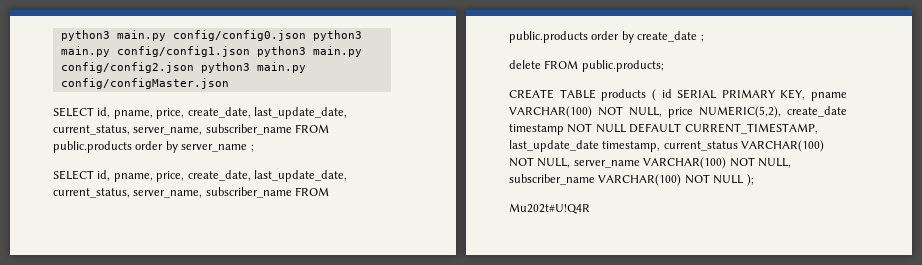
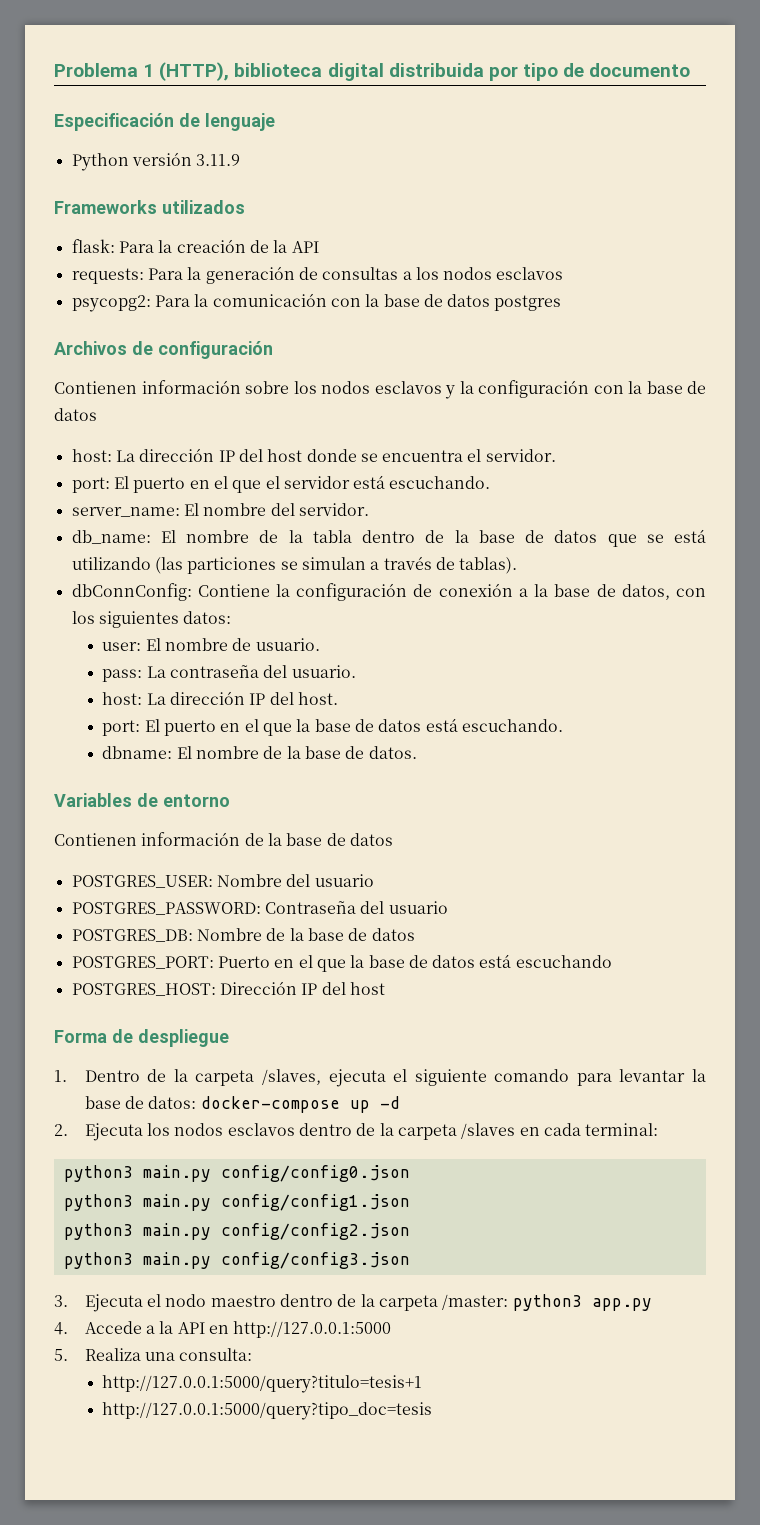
(60, 35) none -> [54,62,691,81] [54,113,275,131] [71,152,241,171] [54,200,245,214] [71,239,319,253] [71,266,564,284] [71,293,562,312] [54,341,273,359] [54,380,706,399] [54,408,97,421] [71,448,556,462] [71,475,491,493] [71,503,369,517] [71,529,706,547] [71,556,518,574] [71,583,706,601] [71,611,232,628] [102,638,320,651] [102,664,356,682] [102,691,338,705] [102,718,563,736] [102,746,417,759] [54,793,230,807] [54,832,393,846] [71,874,374,888] [71,900,448,915] [71,928,415,942] [71,954,612,972] [71,981,385,996] [54,1029,229,1047] [54,1069,707,1087] [84,1096,400,1113] [54,1123,659,1141] Problema 1 (HTTP), biblioteca digital distribuida por tipo de documento // Especificación de lenguaje // Python versión 3.11.9 // Frameworks utilizados // flask: Para la creación de la API // requests: Para la generación de consultas a los nodos esclavos // psycopg2: Para la comunicación con la base de datos postgres // Archivos de configuración // Contienen información sobre los nodos esclavos y la configuración con la base de datos // host: La dirección IP del host donde se encuentra el servidor. // port: El puerto en el que el servidor está escuchando. // server_name: El nombre del servidor. // db_name: El nombre de la tabla dentro de la base de datos que se está utilizando (las particiones se simulan a través de tablas). // dbConnConfig: Contiene la configuración de conexión a la base de datos, con los siguientes datos: // user: El nombre de usuario. // pass: La contraseña del usuario. // host: La dirección IP del host. // port: El puerto en el que la base de datos está escuchando. // dbname: El nombre de la base de datos. // Variables de entorno // Contienen información de la base de datos // POSTGRES_USER: Nombre del usuario // POSTGRES_PASSWORD: Contraseña del usuario // POSTGRES_DB: Nombre de la base de datos // POSTGRES_PORT: Puerto en el que la base de datos está escuchando // POSTGRES_HOST: Dirección IP del host // Forma de despliegue // 1. Dentro de la carpeta /slaves, ejecuta el siguiente comando para levantar la base de datos: docker-compose up -d // 2. Ejecuta los nodos esclavos dentro de la carpeta /slaves en cada terminal: //
(306, 35) none -> (410, 1173) //
(250, 51) none -> (410, 1202) //
[200,62,306,73] [60,78,229,89] [53,107,347,119] [53,124,330,135] [53,141,254,153] [53,170,347,182] [53,187,330,198] [509,31,704,43] [509,60,664,72] [509,89,847,101] [509,106,847,118] [509,123,818,135] [509,140,825,152] [509,157,791,169] [509,174,754,186] [509,203,590,214] python3 main.py config/configMaster.json // SELECT id, pname, price, create_date, last_update_date, current_status, server_name, subscriber_name FROM public.products order by server_name ; // SELECT id, pname, price, create_date, last_update_date, current_status, server_name, subscriber_name FROM public.products order by create_date ; // delete FROM public.products; // CREATE TABLE products ( id SERIAL PRIMARY KEY, pname VARCHAR(100) NOT NULL, price NUMERIC(5,2), create_date timestamp NOT NULL DEFAULT CURRENT_TIMESTAMP, last_update_date timestamp, current_status VARCHAR(100) NOT NULL, server_name VARCHAR(100) NOT NULL, subscriber_name VARCHAR(100) NOT NULL ); // Mu202t#U!Q4R -> [63,1252,410,1269] [54,1294,652,1312] [54,1321,392,1338] [54,1348,253,1361] [102,1375,423,1393] [102,1402,433,1420] // python3 main.py config/config3.json // 3. Ejecuta el nodo maestro dentro de la carpeta /master: python3 app.py // 4. Accede a la API en http://127.0.0.1:5000 // 5. Realiza una consulta: // http://127.0.0.1:5000/query?titulo=tesis+1 // http://127.0.0.1:5000/query?tipo_doc=tesis

